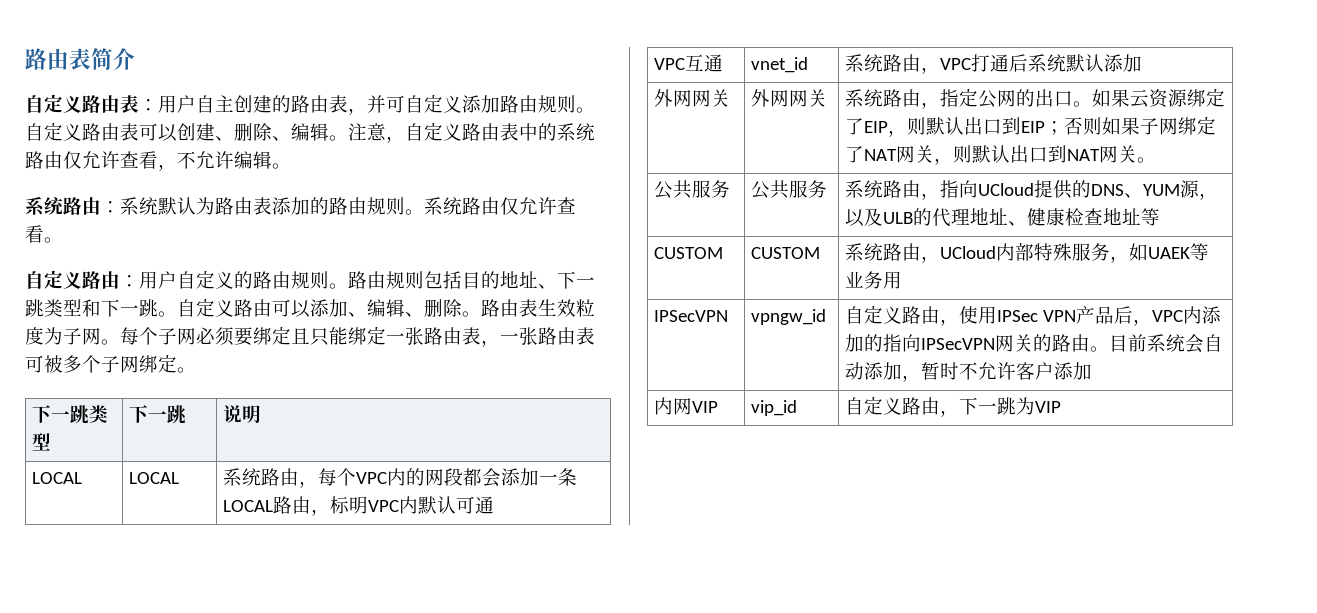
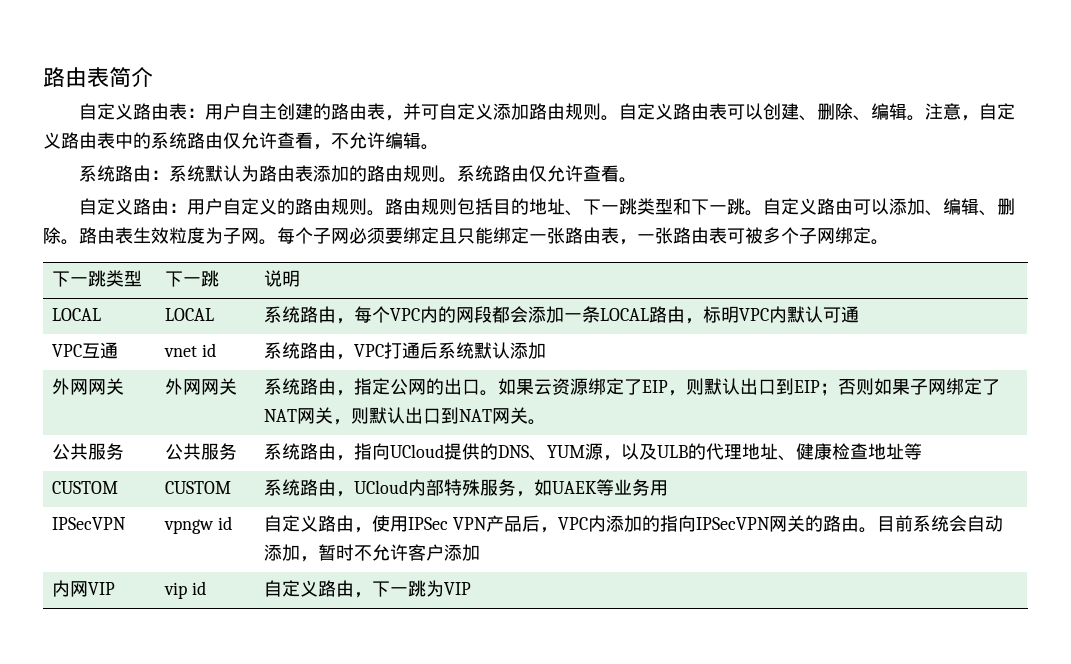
[751,57,809,73] vnet_id -> [164,343,217,357] vnet id
[751,309,827,325] vpngw_id -> [164,516,233,534] vpngw id
[751,400,798,416] vip_id -> [164,581,207,599] vip id

